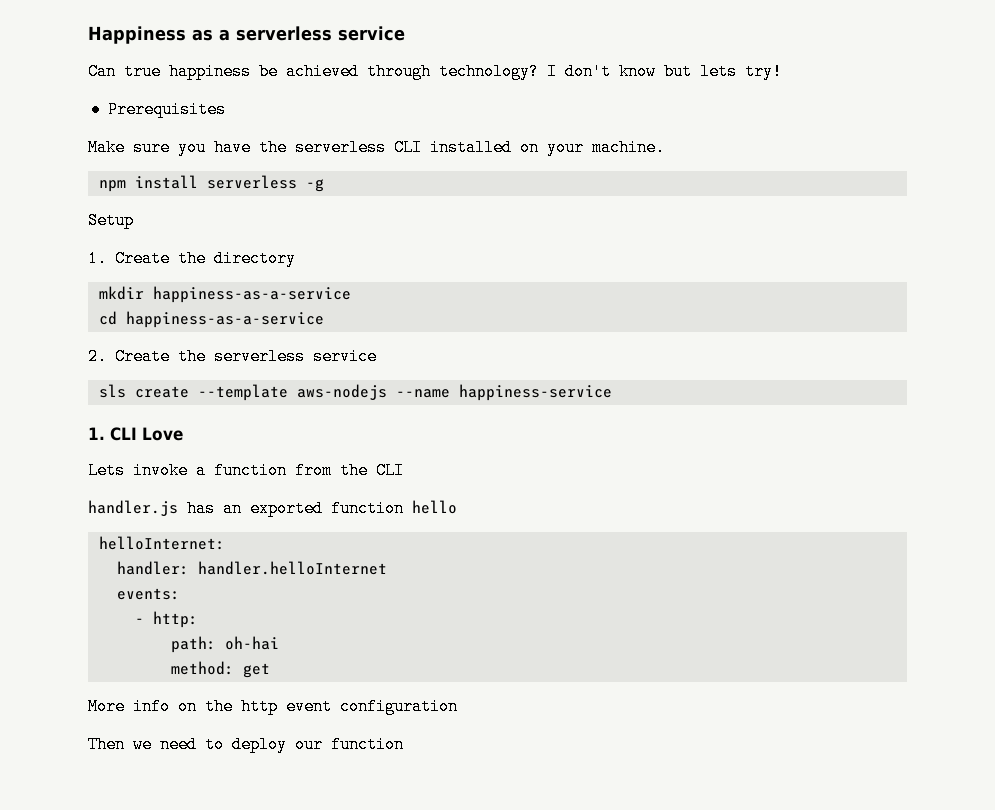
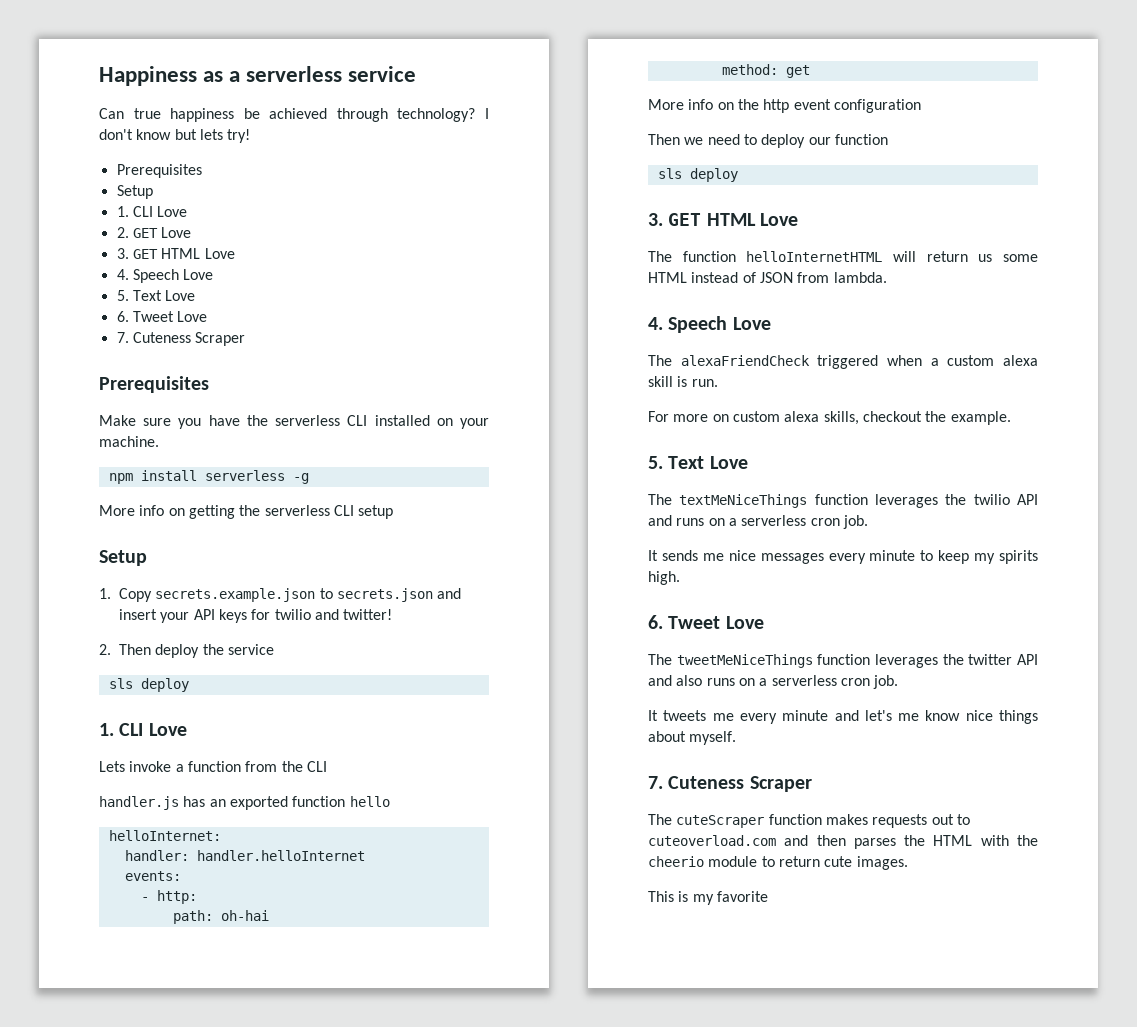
(226, 109) none -> [116,185,153,199] [116,206,188,217] [116,227,192,238] [116,248,235,259] [116,269,214,283] [116,290,196,301] [116,311,208,322] [116,332,246,346] [99,376,209,393] // Setup // 1. CLI Love // 2. GET Love // 3. GET HTML Love // 4. Speech Love // 5. Text Love // 6. Tweet Love // 7. Cuteness Scraper // Prerequisites
[88,212,134,229] [88,250,297,267] [98,286,351,303] [98,311,324,328] [88,348,378,365] [98,384,612,401] Setup // 1. Create the directory // mkdir happiness-as-a-service // cd happiness-as-a-service // 2. Create the serverless service // sls create --template aws-nodejs --name happiness-service -> [99,505,394,519] [99,550,147,566] [99,588,462,602] [119,609,393,623] [99,644,274,658] [108,678,189,692] More info on getting the serverless CLI setup // Setup // 1. Copy secrets.example.json to secrets.json and insert your API keys for twilio and twitter! // 2. Then deploy the service // sls deploy
(404, 744) none -> [657,168,738,182] [648,213,799,226] [648,251,1038,262] [648,272,887,283] [648,316,771,333] [648,355,1038,369] [648,376,718,387] [648,411,1011,425] [648,456,748,469] [648,494,1038,508] [648,515,868,529] [648,550,1038,564] [648,571,680,585] [648,615,764,629] [648,654,1038,668] [648,675,899,689] [648,710,1038,724] [648,731,737,745] [648,776,812,792] [648,814,970,828] [648,835,1038,849] [648,856,908,870] [648,891,768,905] // sls deploy // 3. GET HTML Love // The function helloInternetHTML will return us some HTML instead of JSON from lambda. // 4. Speech Love // The alexaFriendCheck triggered when a custom alexa skill is run. // For more on custom alexa skills, checkout the example. // 5. Text Love // The textMeNiceThings function leverages the twilio API and runs on a serverless cron job. // It sends me nice messages every minute to keep my spirits high. // 6. Tweet Love // The tweetMeNiceThings function leverages the twitter API and also runs on a serverless cron job. // It tweets me every minute and let's me know nice things about myself. // 7. Cuteness Scraper // The cuteScraper function makes requests out to cuteoverload.com and then parses the HTML with the cheerio module to return cute images. // This is my favorite

